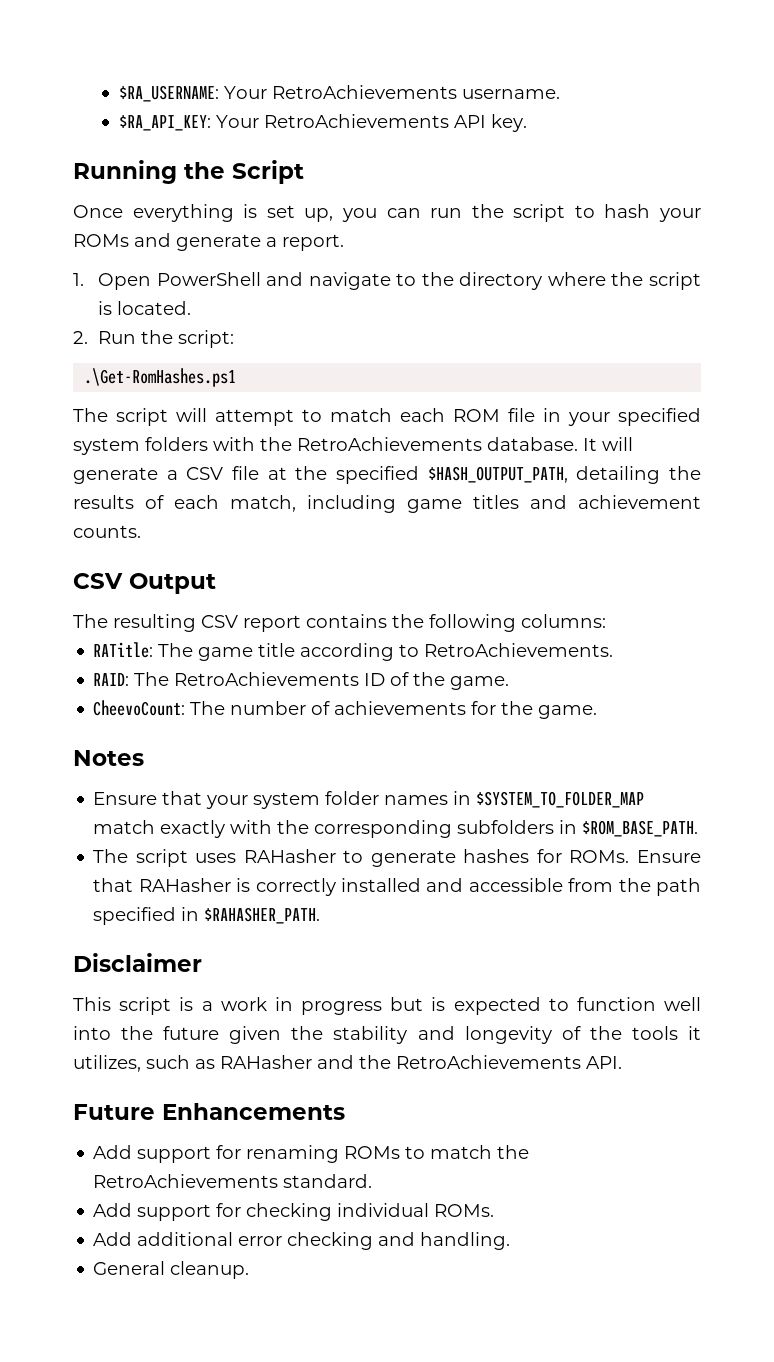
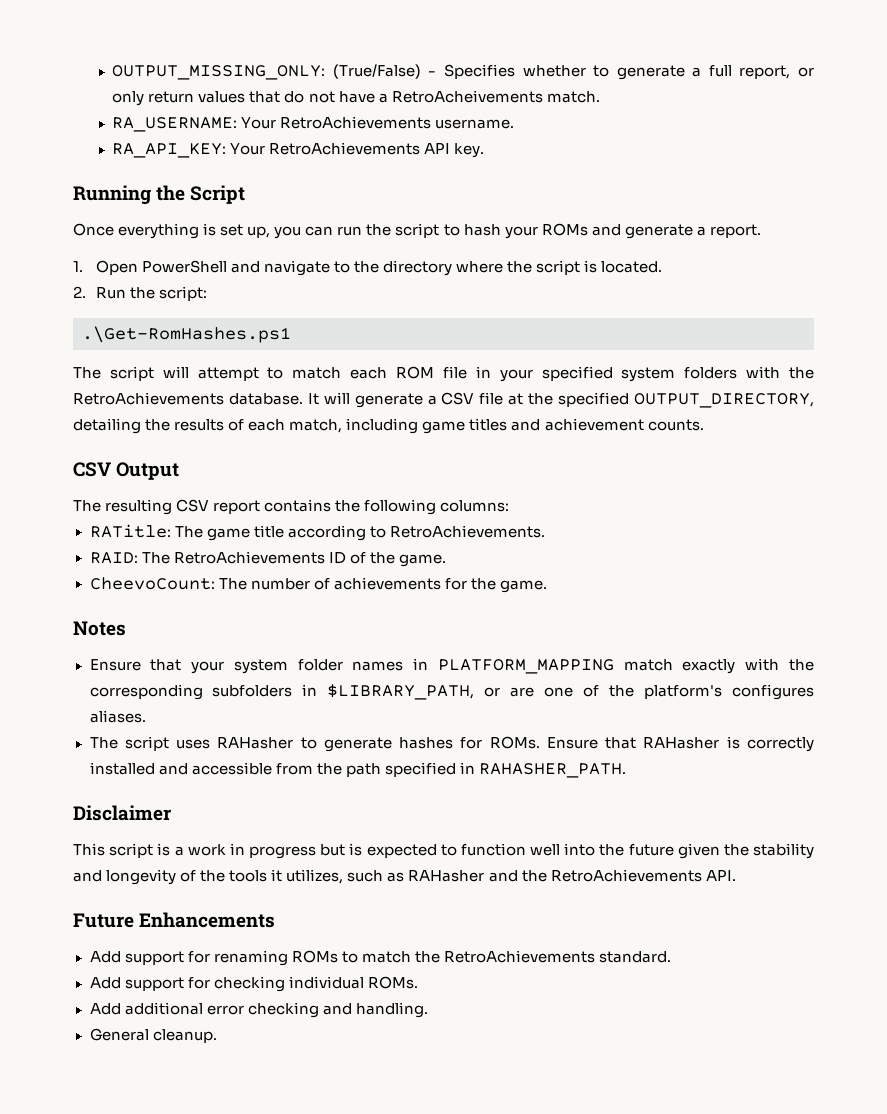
[118,85,219,102] $RA_USERNAME: -> [112,64,815,80] [112,90,600,106] [112,117,238,132] OUTPUT_MISSING_ONLY: (True/False) - Specifies whether to generate a full report, or only return values that do not have a RetroAcheivements match. // RA_USERNAME:
[118,115,211,131] $RA_API_KEY: -> [112,143,227,158] RA_API_KEY:
[427,466,568,483] $HASH_OUTPUT_PATH, -> [634,393,815,408] OUTPUT_DIRECTORY,
[476,791,645,808] $SYSTEM_TO_FOLDER_MAP -> [437,659,614,674] PLATFORM_MAPPING
[582,820,699,837] $ROM_BASE_PATH. -> [327,684,814,700] [89,710,146,723] $LIBRARY_PATH, or are one of the platform's configures aliases.
[204,907,321,924] $RAHASHER_PATH. -> [478,763,626,778] RAHASHER_PATH.

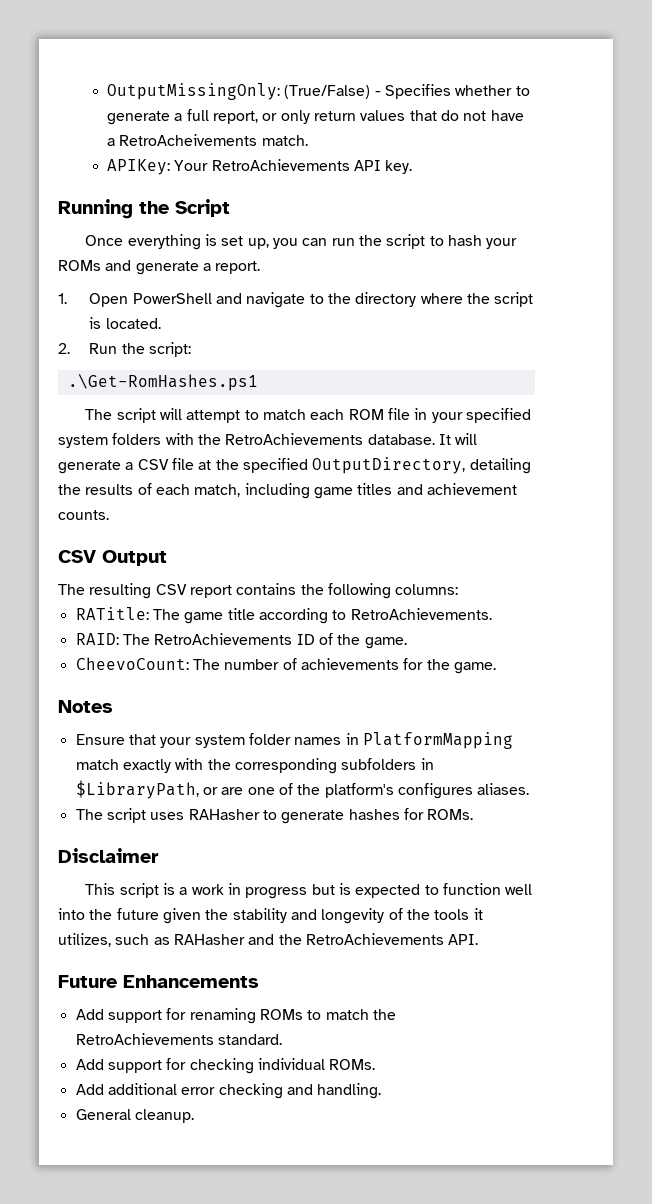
[112,65,326,80] OUTPUT_MISSING_ONLY: -> [107,83,281,100] OutputMissingOnly:
[112,116,515,132] [112,143,227,158] RA_USERNAME: Your RetroAchievements username. // RA_API_KEY: -> [107,159,171,175] APIKey:
[634,393,815,408] OUTPUT_DIRECTORY, -> [312,457,466,474] OutputDirectory,
[437,659,614,674] PLATFORM_MAPPING -> [362,732,513,749] PlatformMapping
[327,684,475,700] $LIBRARY_PATH, -> [75,780,199,799] $LibraryPath,
[546,736,814,752] [89,762,626,778] Ensure that RAHasher is correctly installed and accessible from the path specified in RAHASHER_PATH. -> (474, 814) none

